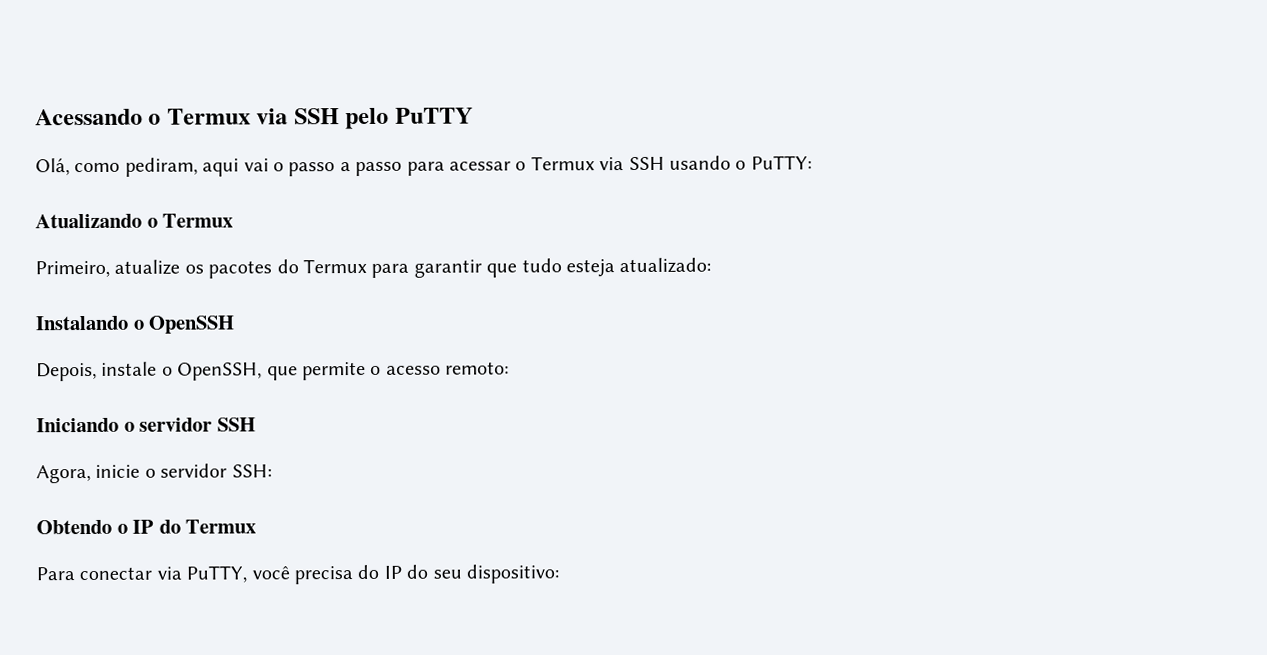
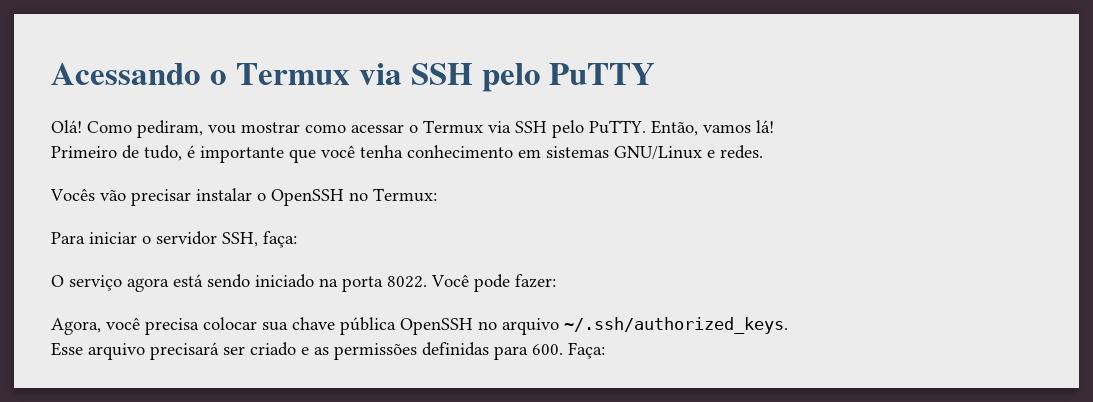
[35,157,445,177] Olá, como pediram, aqui vai o passo a passo para -> [51,120,346,138] Olá! Como pediram, vou mostrar como
[668,155,812,170] [35,213,234,229] [35,257,712,279] [35,315,236,334] [36,361,510,382] [36,417,256,433] [36,463,272,484] [36,519,257,535] [36,564,559,585] usando o PuTTY: // Atualizando o Termux // Primeiro, atualize os pacotes do Termux para garantir que tudo esteja atualizado: // Instalando o OpenSSH // Depois, instale o OpenSSH, que permite o acesso remoto: // Iniciando o servidor SSH // Agora, inicie o servidor SSH: // Obtendo o IP do Termux // Para conectar via PuTTY, você precisa do IP do seu dispositivo: -> [552,120,774,138] [51,145,763,163] [50,188,437,206] [51,231,297,248] [51,274,556,292] [51,317,788,335] [51,342,605,360] pelo PuTTY. Então, vamos lá! // Primeiro de tudo, é importante que você tenha conhecimento em sistemas GNU/Linux e redes. // Vocês vão precisar instalar o OpenSSH no Termux: // Para iniciar o servidor SSH, faça: // O serviço agora está sendo iniciado na porta 8022. Você pode fazer: // Agora, você precisa colocar sua chave pública OpenSSH no arquivo ~/.ssh/authorized_keys. // Esse arquivo precisará ser criado e as permissões definidas para 600. Faça:

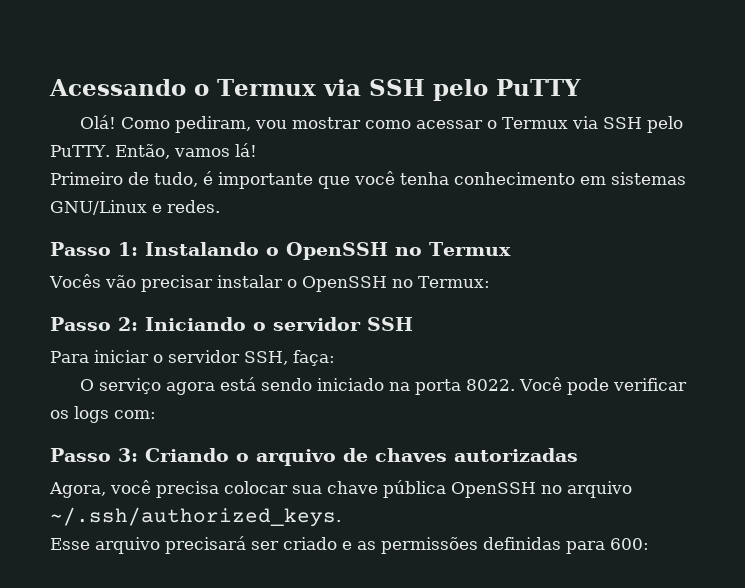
(763, 152) none -> [50,242,511,260] // Passo 1: Instalando o OpenSSH no Termux
(437, 195) none -> [50,317,413,331] // Passo 2: Iniciando o servidor SSH
[515,274,556,288] fazer: -> [613,378,688,391] [50,406,156,423] [50,448,578,466] verificar os logs com: // Passo 3: Criando o arquivo de chaves autorizadas
[532,342,605,359] 600. Faça: -> [610,538,649,550] 600:

